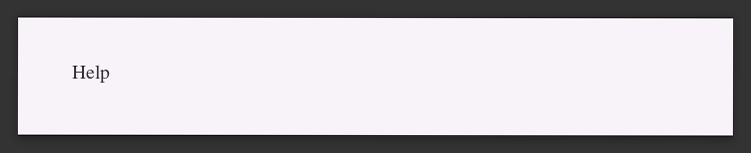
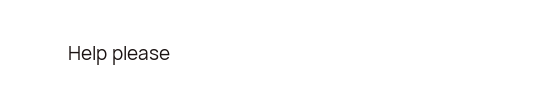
(111, 74) none -> [112,46,171,65] please

